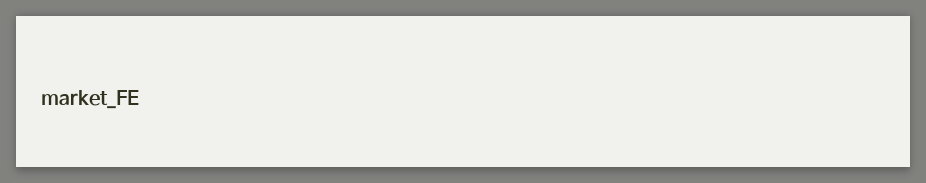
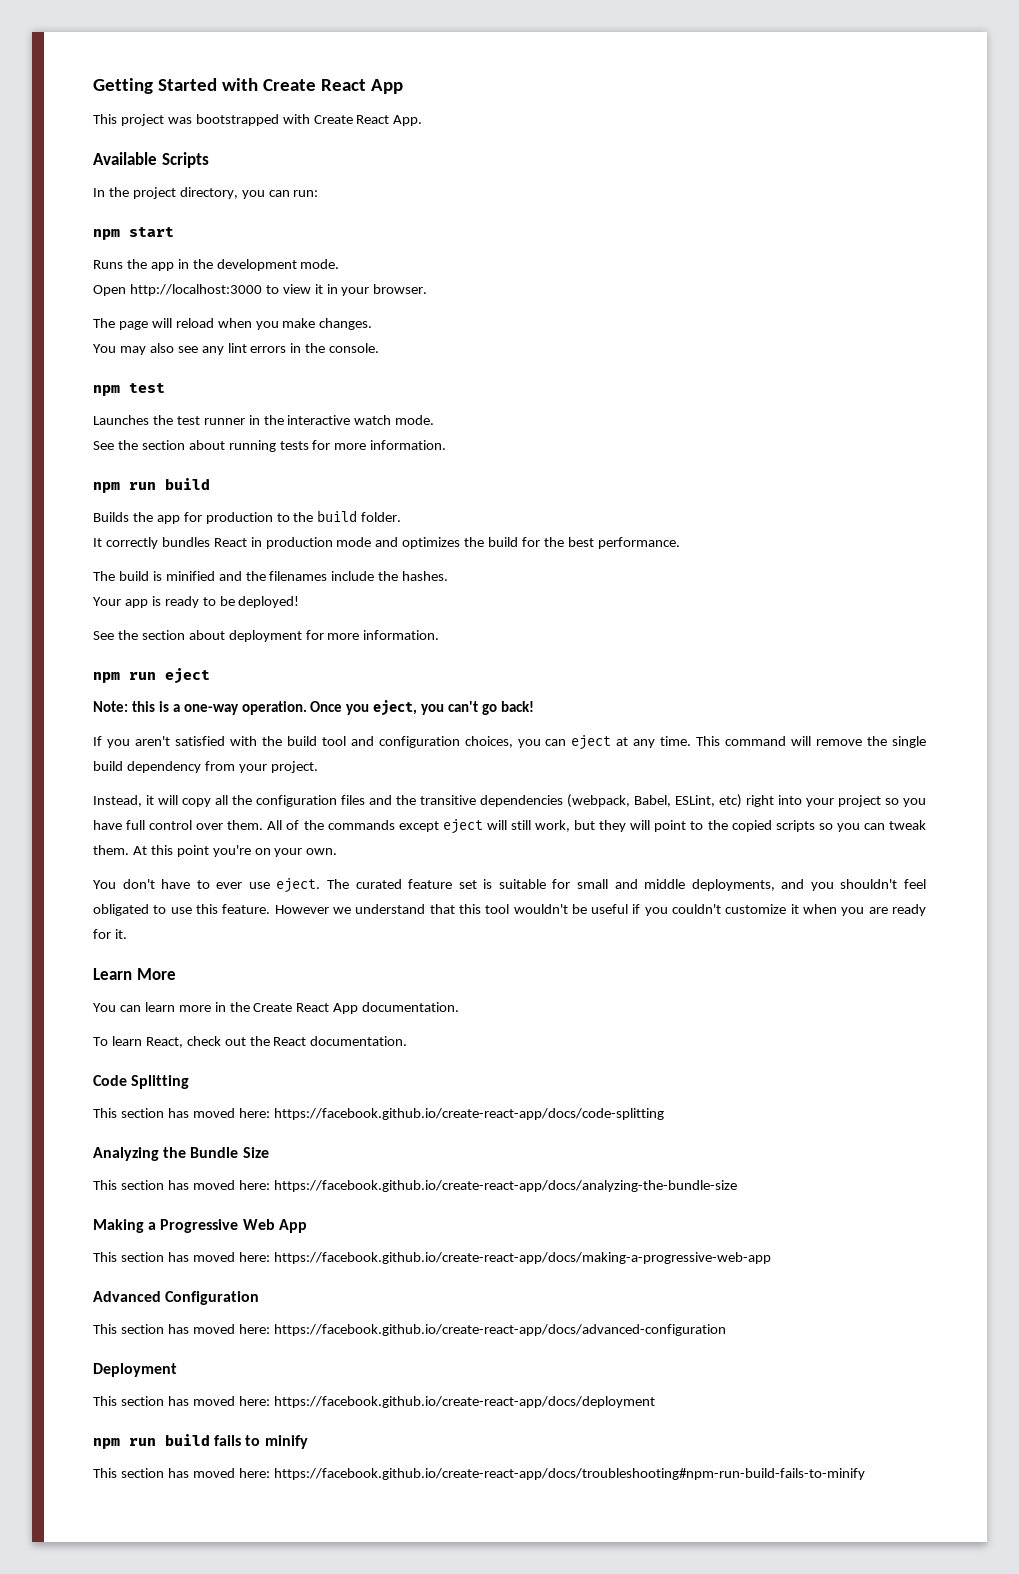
[41,90,139,109] market_FE -> [93,78,403,94] [93,114,423,126] [93,152,209,168] [93,187,319,199] [93,227,174,240] [93,259,340,271] [93,284,428,296] [93,318,373,330] [93,343,380,355] [93,383,165,396] [93,415,435,425] [93,440,447,452] [93,478,210,493] [93,510,402,524] [93,537,680,549] [93,571,449,581] [93,596,300,608] [93,630,440,642] [93,668,210,684] [93,700,534,716] [93,735,927,750] [93,761,318,773] [93,794,926,808] [93,819,927,834] [93,845,338,857] [93,878,926,893] [93,904,927,916] [93,929,127,939] [93,968,176,980] [93,1002,460,1014] [93,1036,408,1048] [93,1075,190,1089] [93,1108,664,1120] [93,1147,269,1161] [93,1180,737,1192] [93,1219,307,1233] [93,1252,771,1264] [93,1291,260,1305] [93,1324,726,1336] [93,1363,177,1377] [93,1396,655,1408] [93,1434,308,1449] [93,1468,865,1480] Getting Started with Create React App // This project was bootstrapped with Create React App. // Available Scripts // In the project directory, you can run: // npm start // Runs the app in the development mode. // Open http://localhost:3000 to view it in your browser. // The page will reload when you make changes. // You may also see any lint errors in the console. // npm test // Launches the test runner in the interactive watch mode. // See the section about running tests for more information. // npm run build // Builds the app for production to the build folder. // It correctly bundles React in production mode and optimizes the build for the best performance. // The build is minified and the filenames include the hashes. // Your app is ready to be deployed! // See the section about deployment for more information. // npm run eject // Note: this is a one-way operation. Once you eject, you can't go back! // If you aren't satisfied with the build tool and configuration choices, you can eject at any time. This command will remove the single build dependency from your project. // Instead, it will copy all the configuration files and the transitive dependencies (webpack, Babel, ESLint, etc) right into your project so you have full control over them. All of the commands except eject will still work, but they will point to the copied scripts so you can tweak them. At this point you're on your own. // You don't have to ever use eject. The curated feature set is suitable for small and middle deployments, and you shouldn't feel obligated to use this feature. However we understand that this tool wouldn't be useful if you couldn't customize it when you are ready for it. // Learn More // You can learn more in the Create React App documentation. // To learn React, check out the React documentation. // Code Splitting // This section has moved here: https://facebook.github.io/create-react-app/docs/code-splitting // Analyzing the Bundle Size // This section has moved here: https://facebook.github.io/create-react-app/docs/analyzing-the-bundle-size // Making a Progressive Web App // This section has moved here: https://facebook.github.io/create-react-app/docs/making-a-progressive-web-app // Advanced Configuration // This section has moved here: https://facebook.github.io/create-react-app/docs/advanced-configuration // Deployment // This section has moved here: https://facebook.github.io/create-react-app/docs/deployment // npm run build fails to minify // This section has moved here: https://facebook.github.io/create-react-app/docs/troubleshooting#npm-run-build-fails-to-minify

